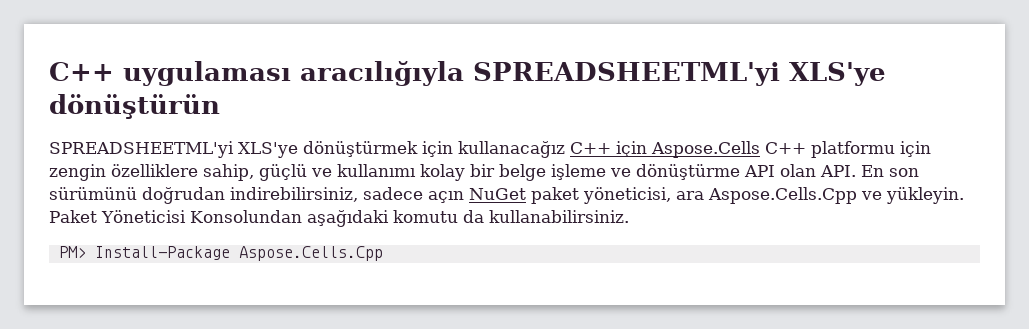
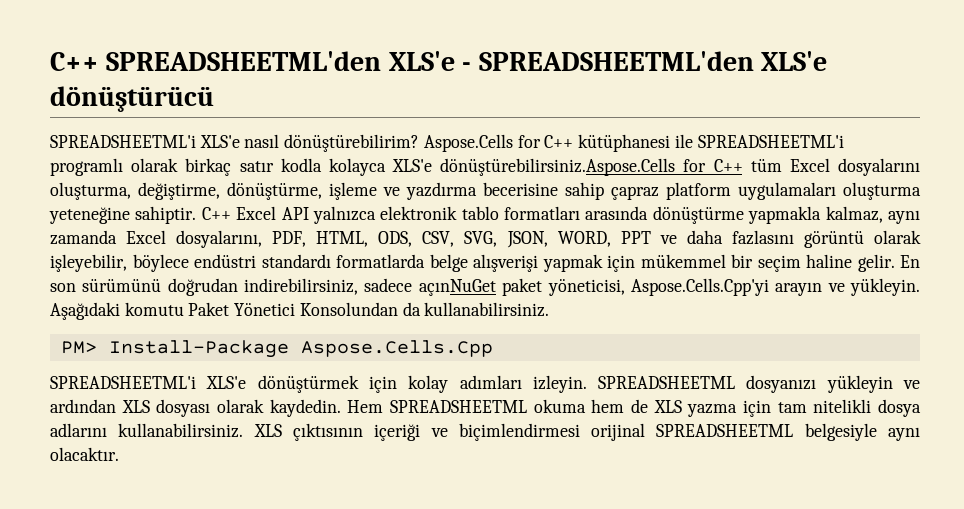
[49,61,886,86] [49,94,220,119] [49,141,931,158] [49,164,856,181] C++ uygulaması aracılığıyla SPREADSHEETML'yi XLS'ye dönüştürün // SPREADSHEETML'yi XLS'ye dönüştürmek için kullanacağız C++ için Aspose.Cells C++ platformu için zengin özelliklere sahip, güçlü ve kullanımı kolay bir belge işleme ve dönüştürme API olan API. -> [50,51,828,71] [50,86,214,112] [50,134,844,152] [50,158,920,176] [50,182,921,200] [49,206,920,224] [50,230,922,248] [50,254,895,272] C++ SPREADSHEETML'den XLS'e - SPREADSHEETML'den XLS'e dönüştürücü // SPREADSHEETML'i XLS'e nasıl dönüştürebilirim? Aspose.Cells for C++ kütüphanesi ile SPREADSHEETML'i programlı olarak birkaç satır kodla kolayca XLS'e dönüştürebilirsiniz.Aspose.Cells for C++ tüm Excel dosyalarını oluşturma, değiştirme, dönüştürme, işleme ve yazdırma becerisine sahip çapraz platform uygulamaları oluşturma yeteneğine sahiptir. C++ Excel API yalnızca elektronik tablo formatları arasında dönüştürme yapmakla kalmaz, aynı zamanda Excel dosyalarını, PDF, HTML, ODS, CSV, SVG, JSON, WORD, PPT ve daha fazlasını görüntü olarak işleyebilir, böylece endüstri standardı formatlarda belge alışverişi yapmak için mükemmel bir seçim haline gelir.
[428,187,964,204] [49,210,458,227] açın NuGet paket yöneticisi, ara Aspose.Cells.Cpp ve yükleyin. Paket Yöneticisi Konsolundan aşağıdaki komutu -> [418,278,921,296] [50,302,398,320] açınNuGet paket yöneticisi, Aspose.Cells.Cpp'yi arayın ve yükleyin. Aşağıdaki komutu Paket Yönetici Konsolundan
(383, 253) none -> [50,375,920,393] [50,399,921,417] [50,423,920,441] [50,447,119,461] // SPREADSHEETML'i XLS'e dönüştürmek için kolay adımları izleyin. SPREADSHEETML dosyanızı yükleyin ve ardından XLS dosyası olarak kaydedin. Hem SPREADSHEETML okuma hem de XLS yazma için tam nitelikli dosya adlarını kullanabilirsiniz. XLS çıktısının içeriği ve biçimlendirmesi orijinal SPREADSHEETML belgesiyle aynı olacaktır.

